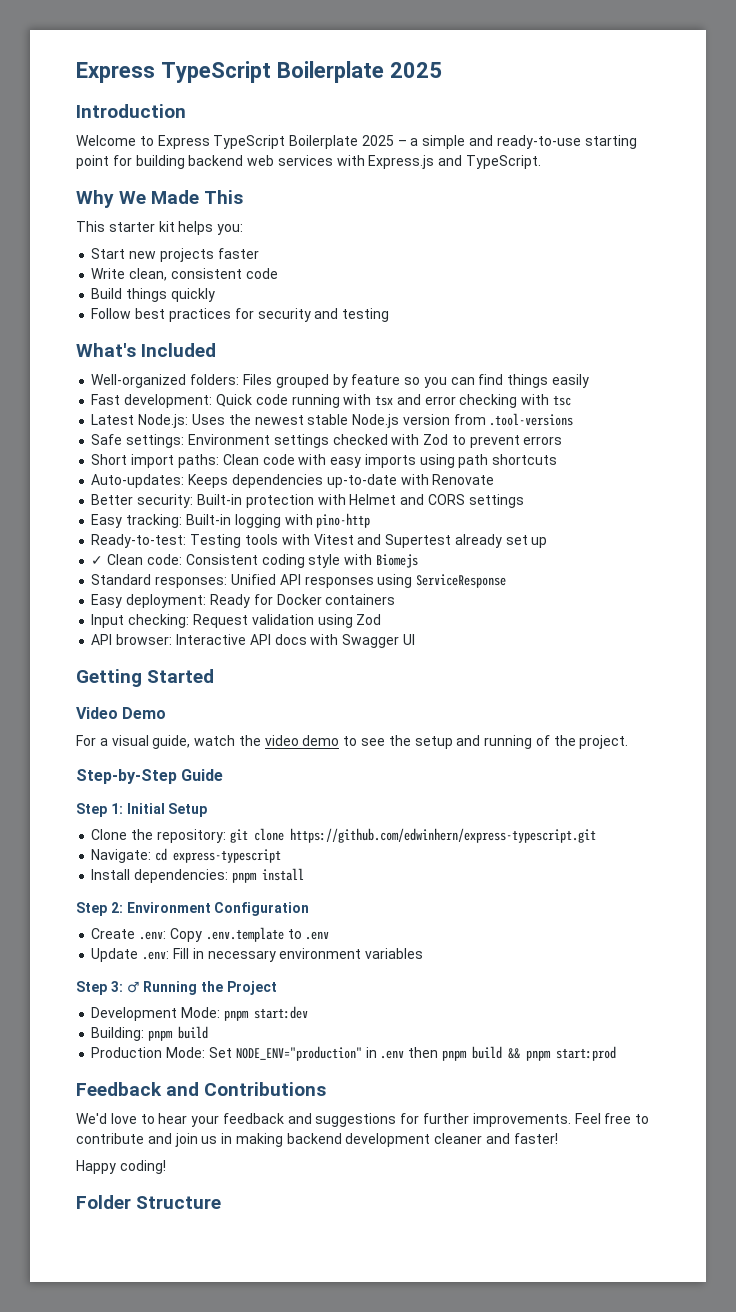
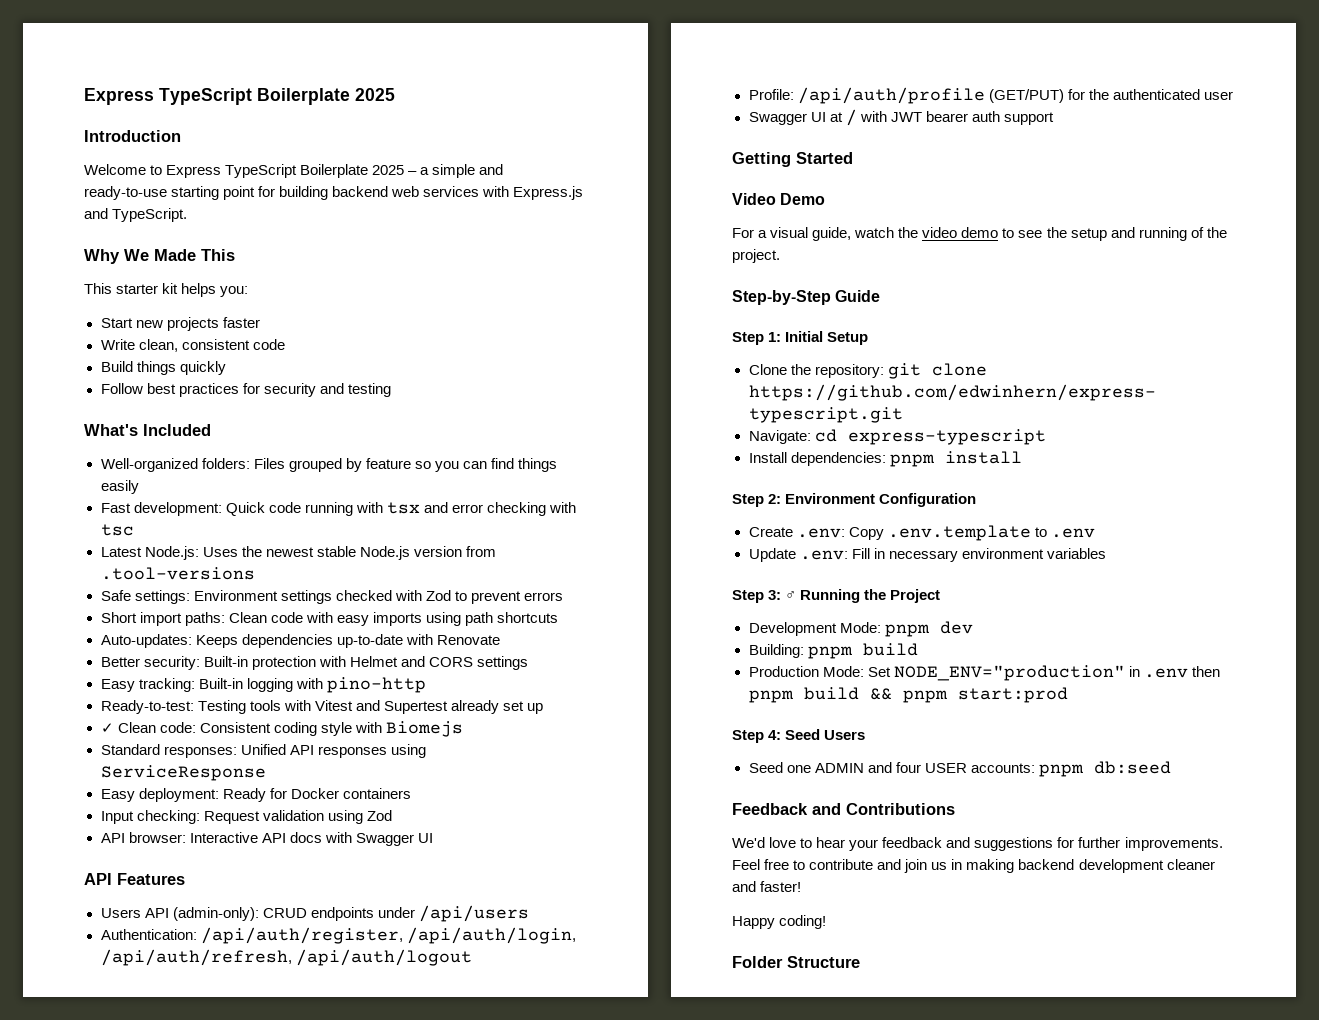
(415, 639) none -> [84,873,185,885] [100,905,529,922] [100,927,576,944] [100,949,472,966] [748,87,1233,104] [748,109,1054,126] // API Features // Users API (admin-only): CRUD endpoints under /api/users // Authentication: /api/auth/register, /api/auth/login, /api/auth/refresh, /api/auth/logout // Profile: /api/auth/profile (GET/PUT) for the authenticated user // Swagger UI at / with JWT bearer auth support
[253,1006,308,1019] start:dev -> [939,621,973,634] dev
(616, 1053) none -> [732,729,866,743] [748,761,1171,777] // Step 4: Seed Users // Seed one ADMIN and four USER accounts: pnpm db:seed

